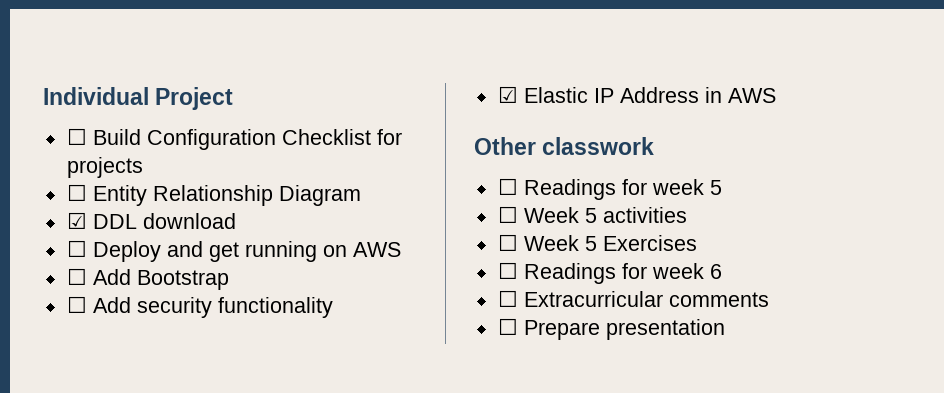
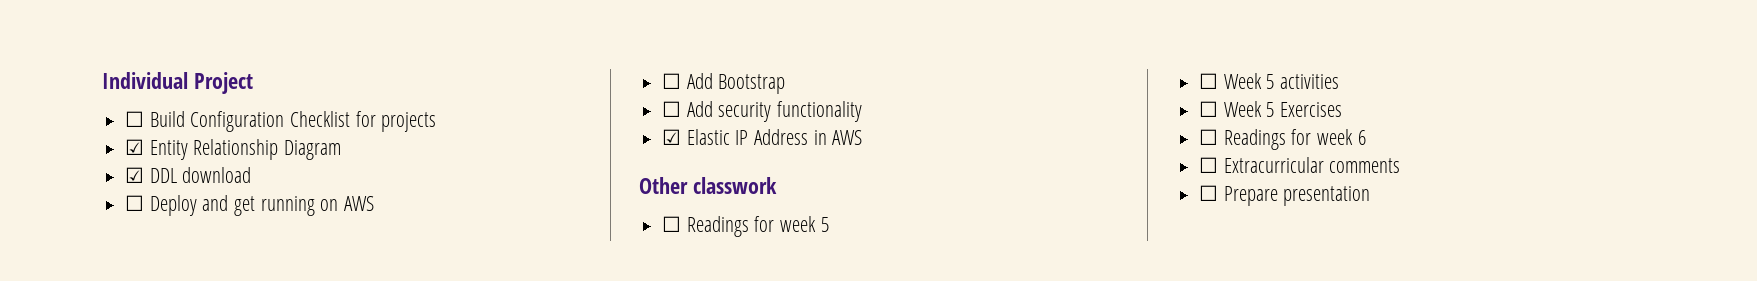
[66,184,87,201] ☐ -> [125,139,145,155] ☑

